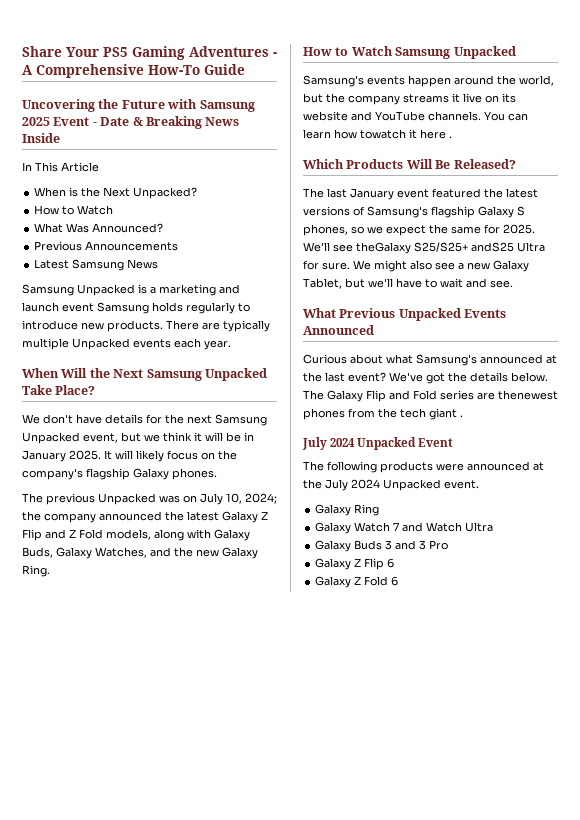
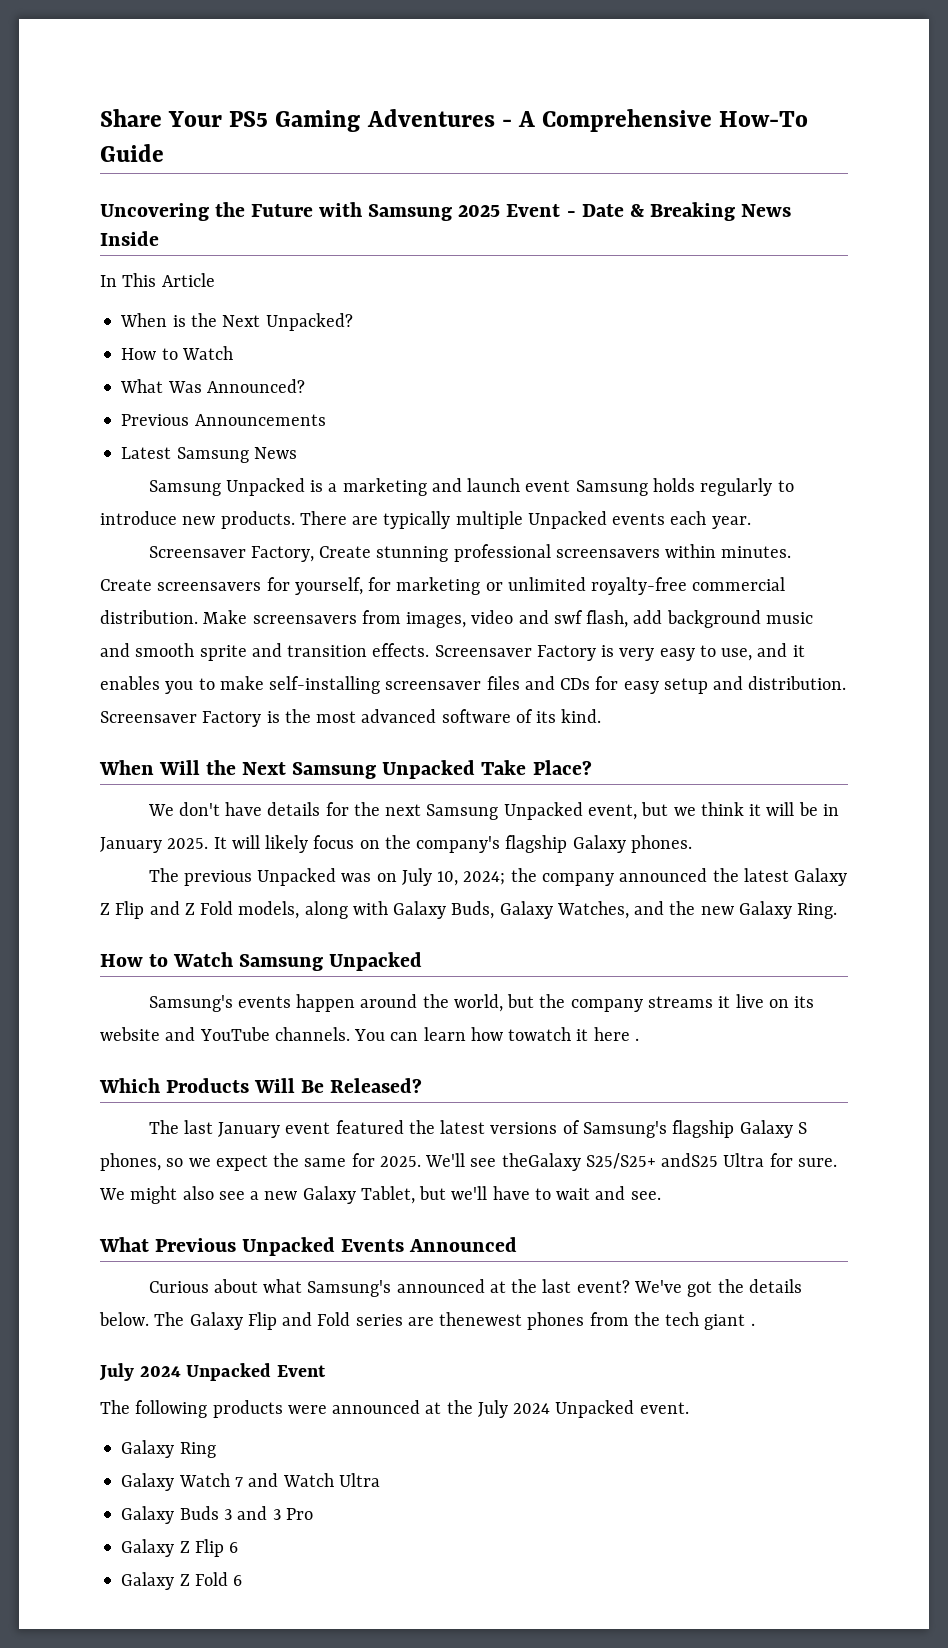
(231, 345) none -> [148,544,792,562] [100,577,786,595] [100,610,813,628] [100,643,805,661] [100,676,847,694] [100,709,602,727] // Screensaver Factory, Create stunning professional screensavers within minutes. Create screensavers for yourself, for marketing or unlimited royalty-free commercial distribution. Make screensavers from images, video and swf flash, add background music and smooth sprite and transition effects. Screensaver Factory is very easy to use, and it enables you to make self-installing screensaver files and CDs for easy setup and distribution. Screensaver Factory is the most advanced software of its kind.

